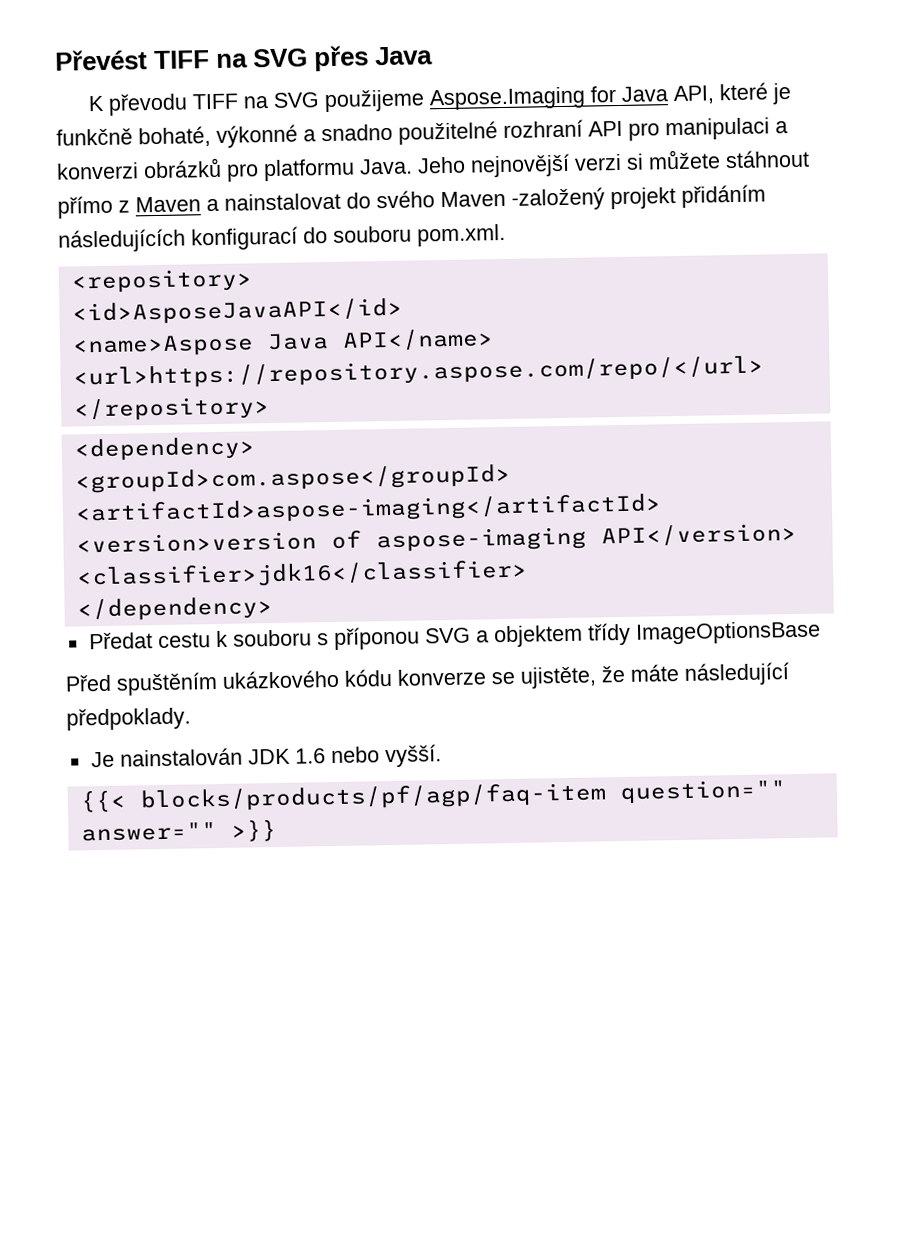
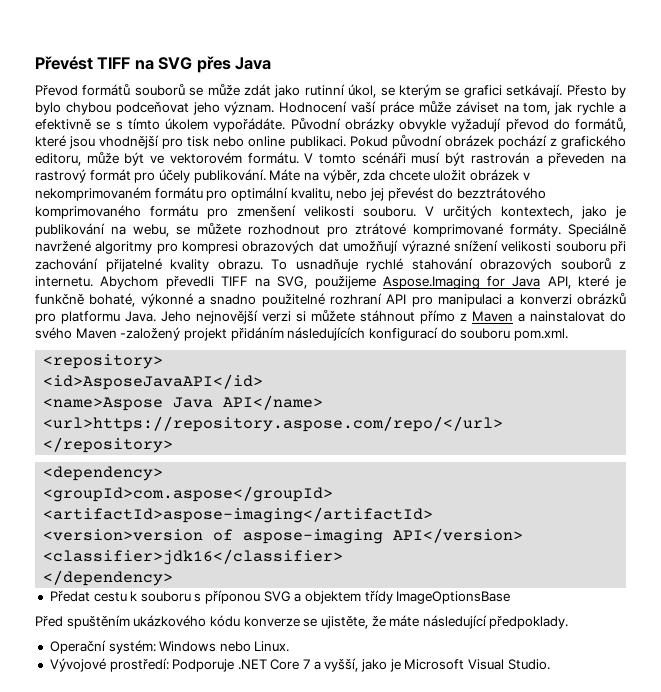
[88,92,320,116] K převodu TIFF na SVG -> [35,83,626,98] [35,100,626,115] [35,117,626,132] [35,134,626,149] [35,151,626,166] [35,169,530,183] [35,187,546,201] [35,205,626,219] [35,222,626,237] [35,240,627,254] [35,257,626,272] [35,275,308,289] Převod formátů souborů se může zdát jako rutinní úkol, se kterým se grafici setkávají. Přesto by bylo chybou podceňovat jeho význam. Hodnocení vaší práce může záviset na tom, jak rychle a efektivně se s tímto úkolem vypořádáte. Původní obrázky obvykle vyžadují převod do formátů, které jsou vhodnější pro tisk nebo online publikaci. Pokud původní obrázek pochází z grafického editoru, může být ve vektorovém formátu. V tomto scénáři musí být rastrován a převeden na rastrový formát pro účely publikování. Máte na výběr, zda chcete uložit obrázek v nekomprimovaném formátu pro optimální kvalitu, nebo jej převést do bezztrátového komprimovaného formátu pro zmenšení velikosti souboru. V určitých kontextech, jako je publikování na webu, se můžete rozhodnout pro ztrátové komprimované formáty. Speciálně navržené algoritmy pro kompresi obrazových dat umožňují výrazné snížení velikosti souboru při zachování přijatelné kvality obrazu. To usnadňuje rychlé stahování obrazových souborů z internetu. Abychom převedli TIFF na SVG,
[90,744,442,768] [79,779,787,813] [80,819,277,842] Je nainstalován JDK 1.6 nebo vyšší. // {{< blocks/products/pf/agp/faq-item question="" answer="" >}} -> [49,640,290,654] [49,658,550,672] Operační systém: Windows nebo Linux. // Vývojové prostředí: Podporuje .NET Core 7 a vyšší, jako je Microsoft Visual Studio.

